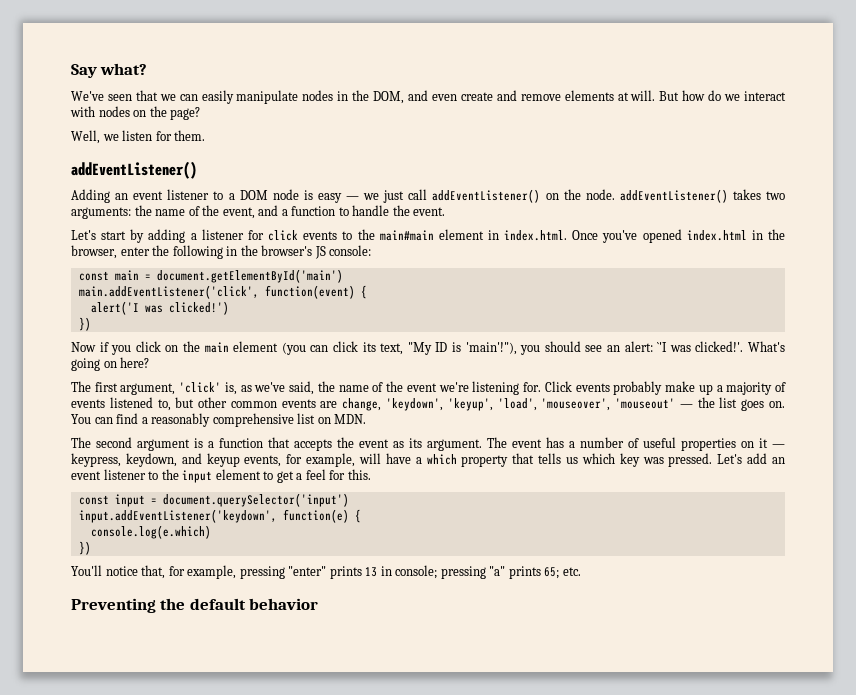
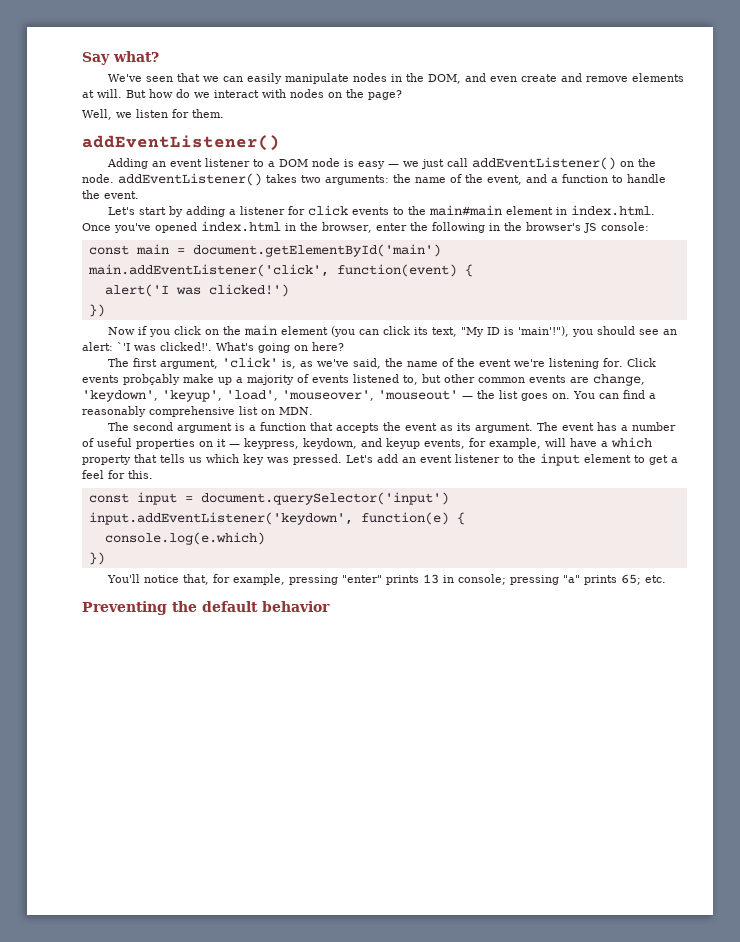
[613,381,663,395] probably -> [123,374,180,385] probçably

